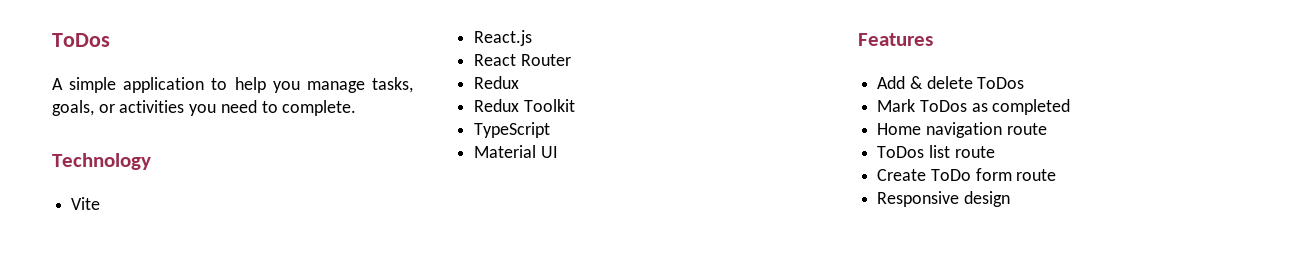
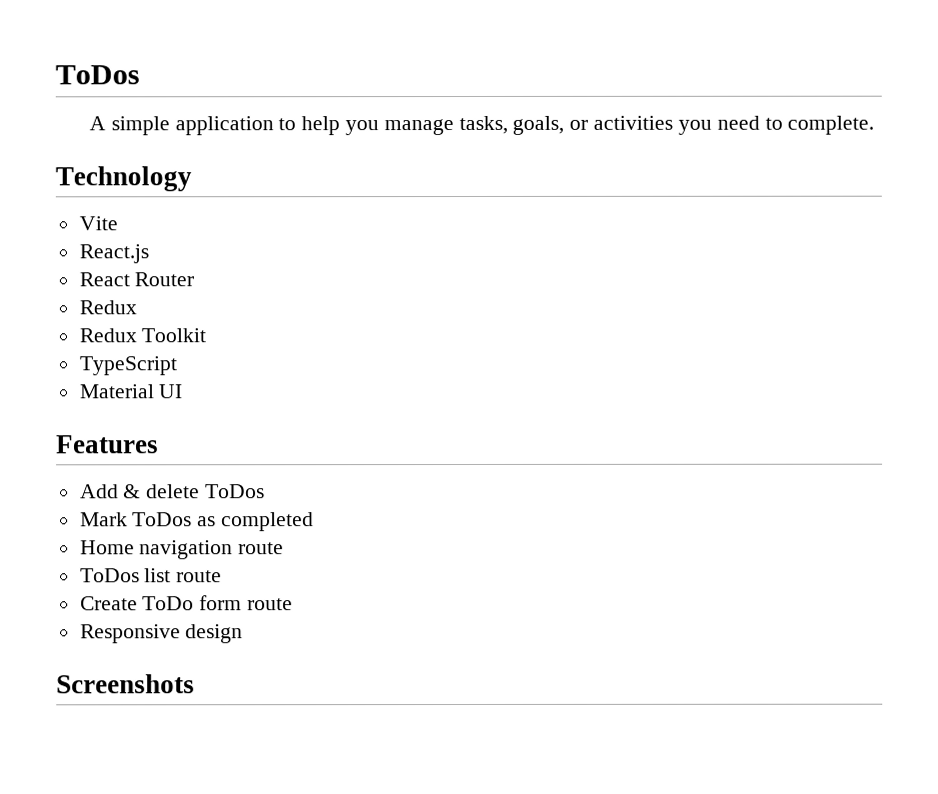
(1010, 199) none -> [56,674,195,694] // Screenshots

